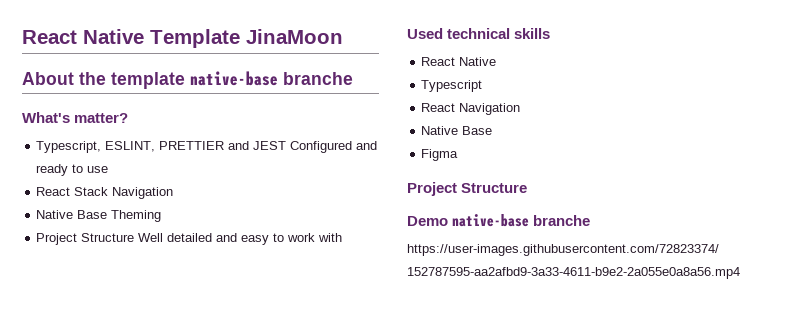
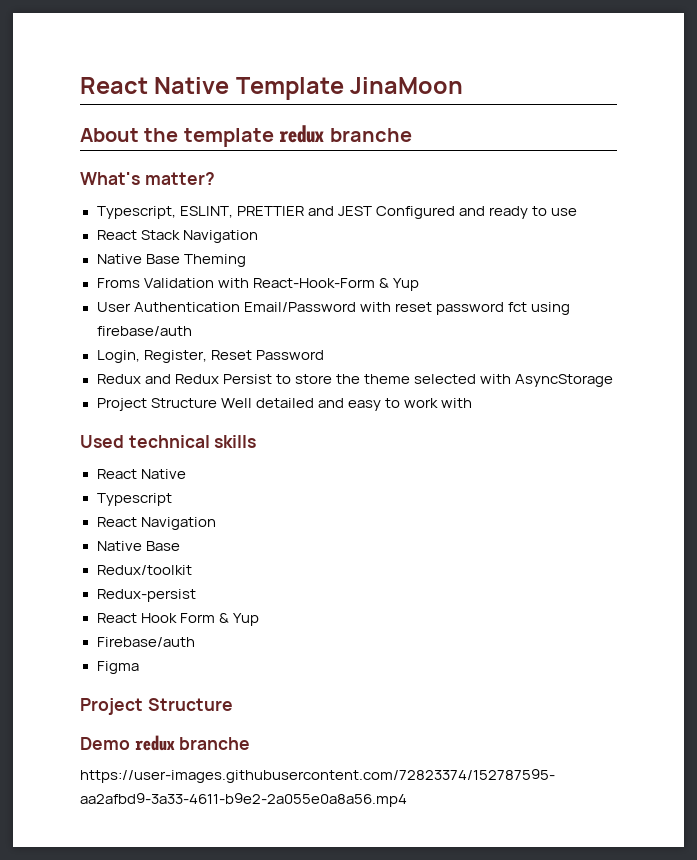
[190,71,278,86] native-base -> [279,125,325,143] redux
(162, 216) none -> [96,278,419,291] [96,302,570,315] [96,326,192,336] [96,350,324,363] [96,374,614,387] // Froms Validation with React-Hook-Form & Yup // User Authentication Email/Password with reset password fct using firebase/auth // Login, Register, Reset Password // Redux and Redux Persist to store the theme selected with AsyncStorage
(493, 130) none -> [96,565,192,575] [96,589,196,602] [96,613,259,626] [96,637,195,647] // Redux/toolkit // Redux-persist // React Hook Form & Yup // Firebase/auth
[452,214,530,227] native-base -> [134,735,175,751] redux

